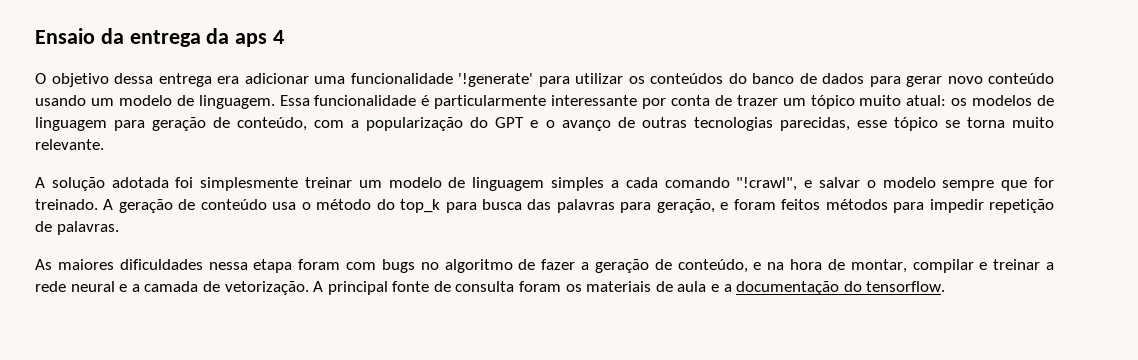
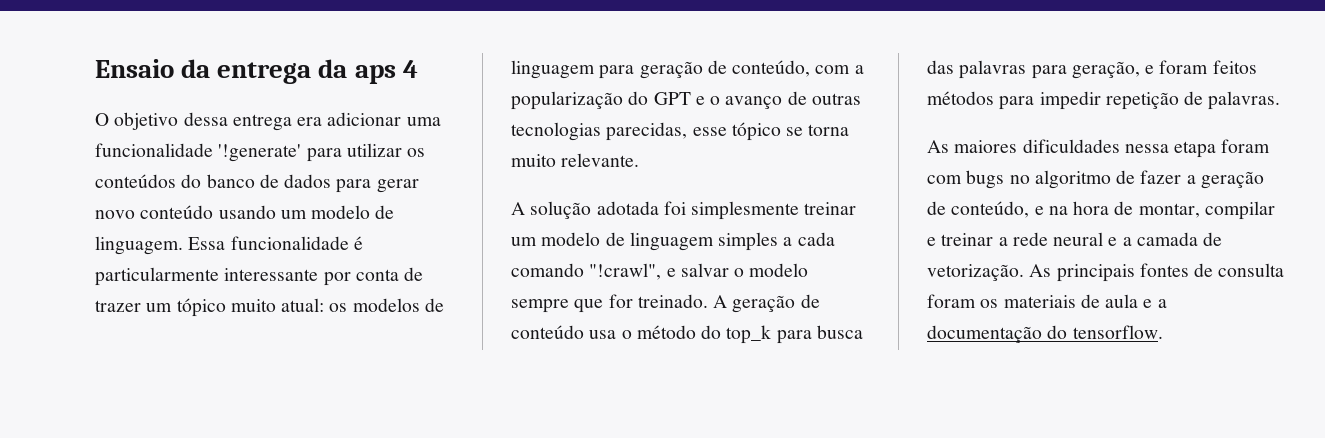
[313,281,430,295] A principal fonte -> [1029,263,1189,282] As principais fontes

